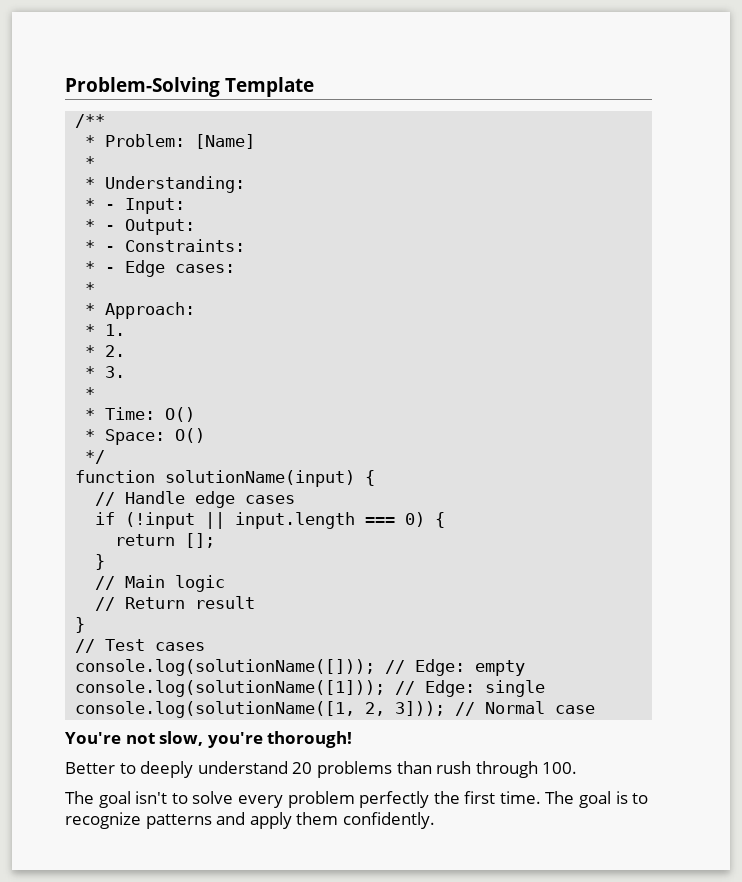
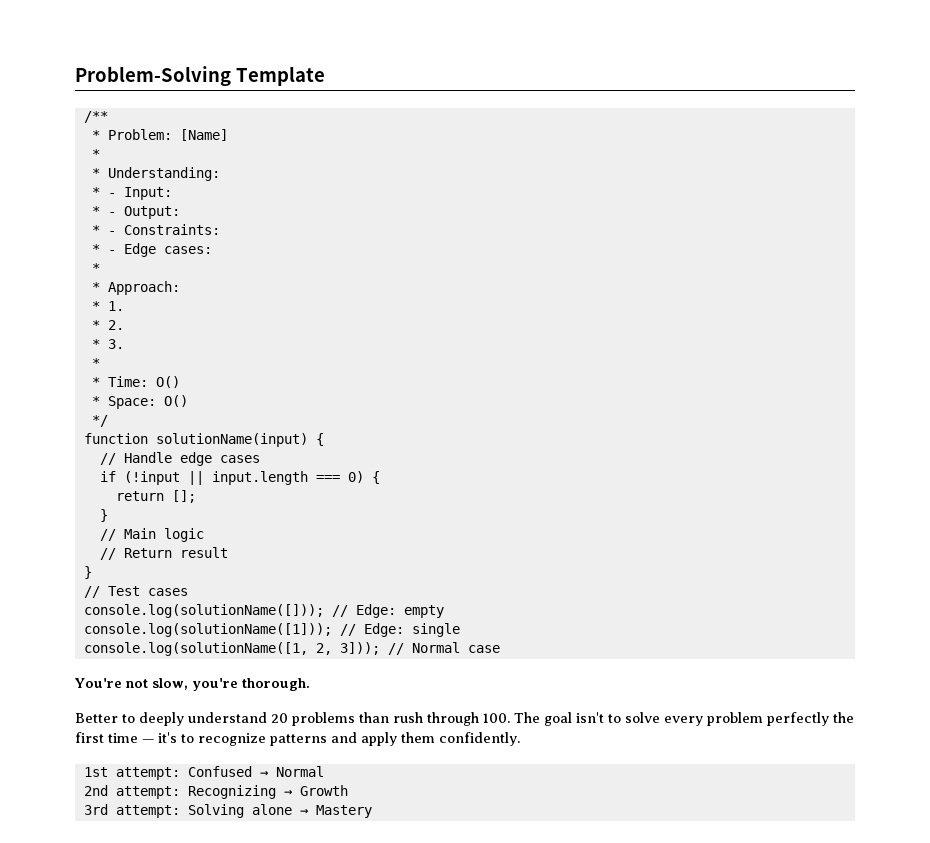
[267,731,353,748] thorough! -> [241,678,310,691] thorough.
(578, 768) // -> (510, 718) none
[499,791,628,808] time. The goal is -> [108,732,177,743] time — it's
(435, 820) none -> [83,766,324,780] [83,785,348,799] [83,804,372,818] // 1st attempt: Confused → Normal // 2nd attempt: Recognizing → Growth // 3rd attempt: Solving alone → Mastery

